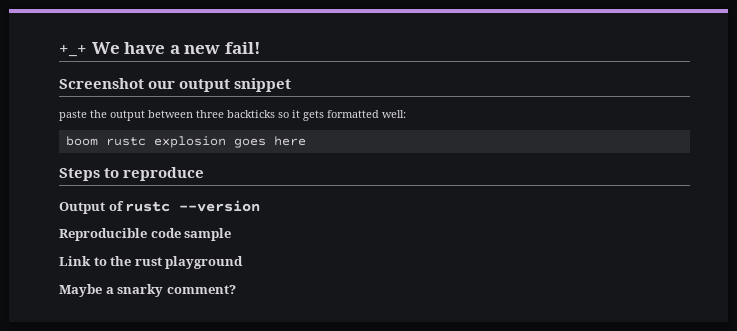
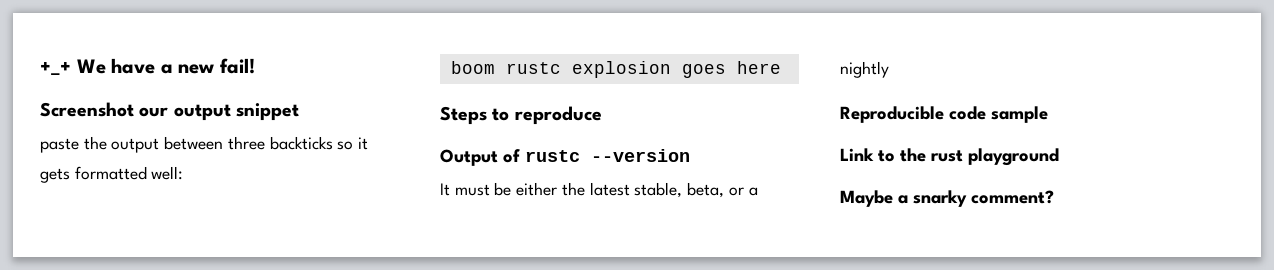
(261, 206) none -> [440,182,758,198] [840,61,889,78] // It must be either the latest stable, beta, or a nightly

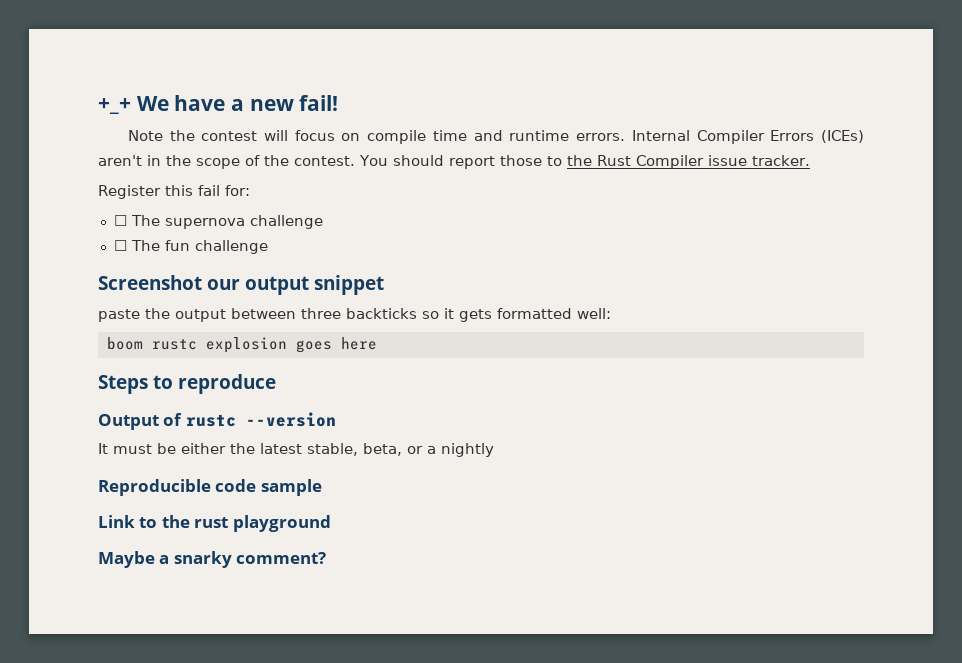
(255, 66) none -> [127,130,864,144] [98,155,810,169] [98,185,250,199] [113,215,323,229] [113,240,268,254] // Note the contest will focus on compile time and runtime errors. Internal Compiler Errors (ICEs) aren't in the scope of the contest. You should report those to the Rust Compiler issue tracker. // Register this fail for: // ☐ The supernova challenge // ☐ The fun challenge

